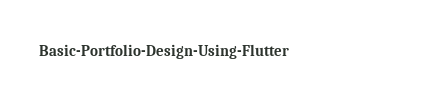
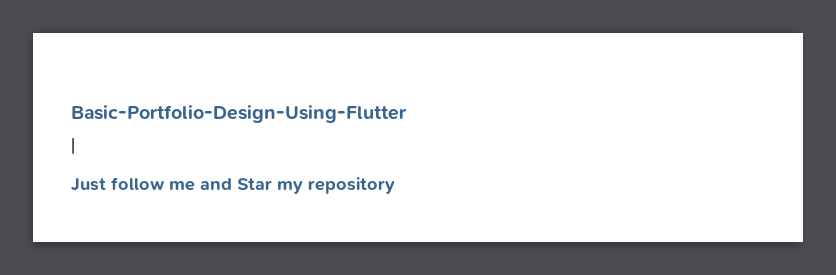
(289, 51) none -> [71,137,75,154] [71,177,395,194] // | // Just follow me and Star my repository

